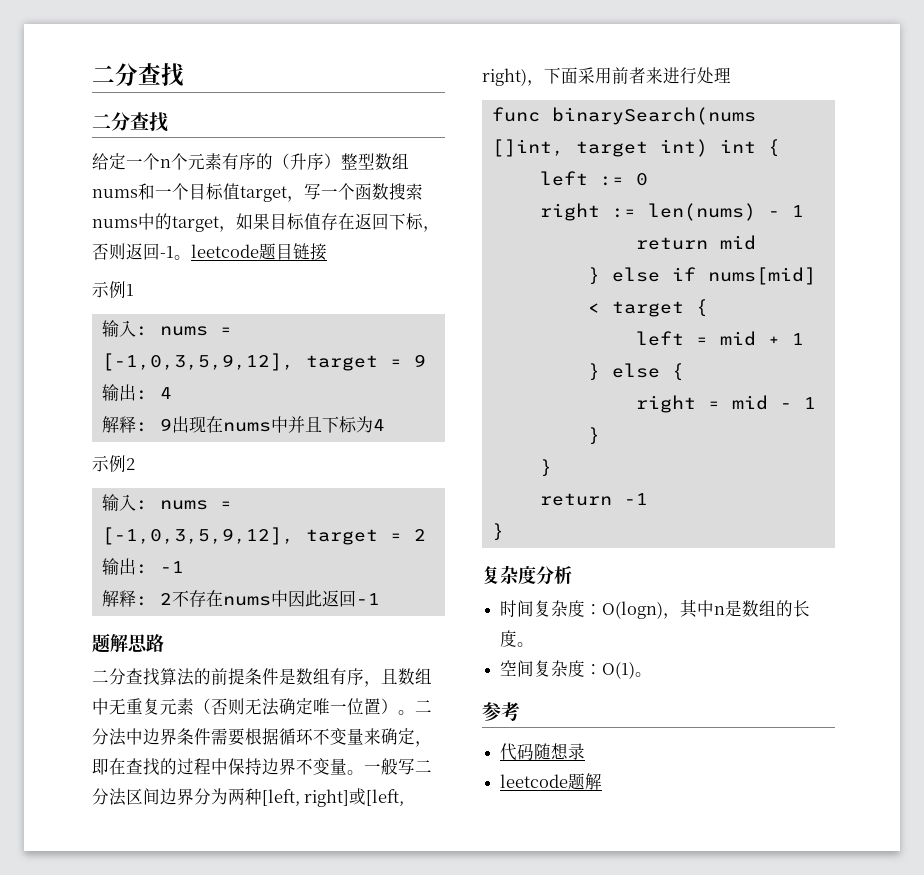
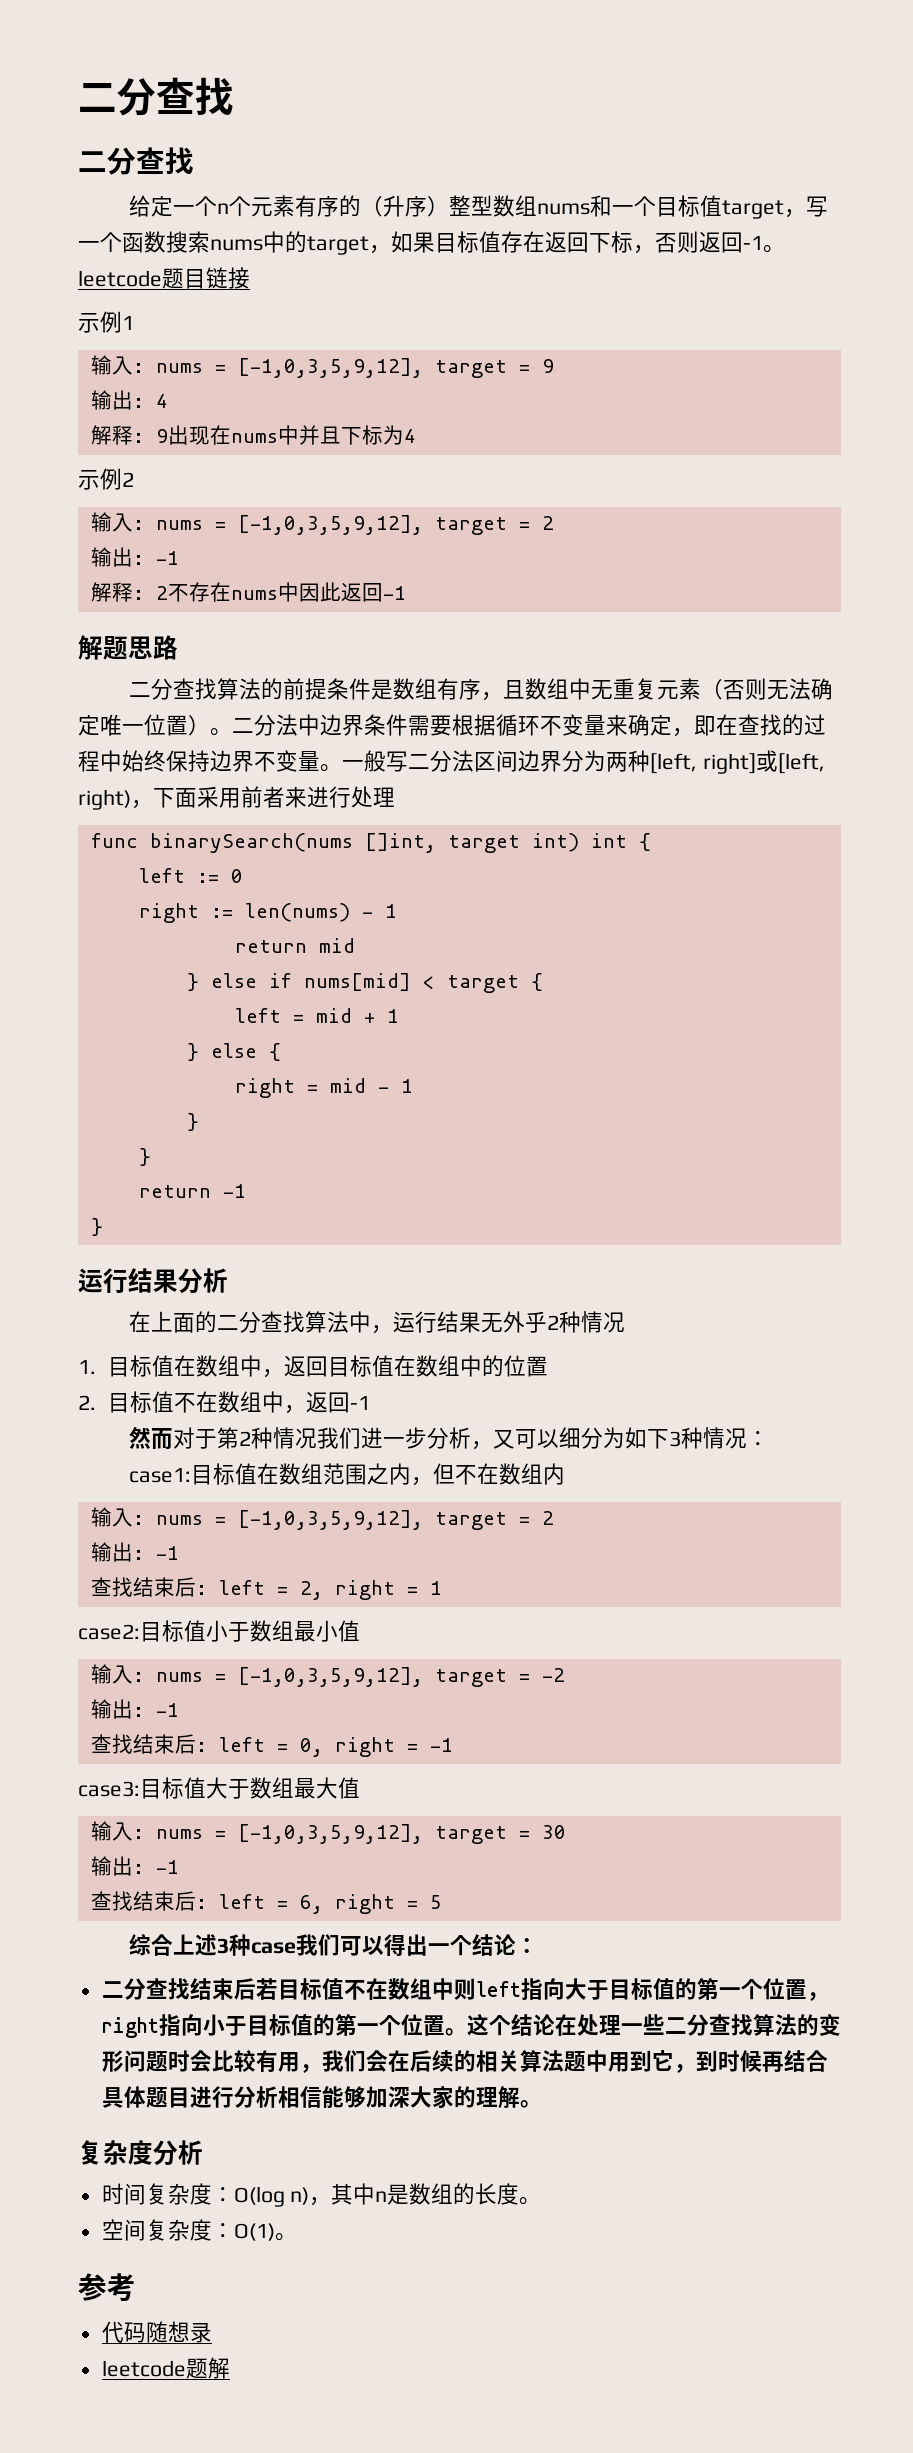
[92,633,128,653] 题解 -> [78,635,128,660] 解题
(228, 766) none -> [122,750,166,772] 始终
(504, 532) none -> [78,1268,228,1294] [128,1311,625,1334] [78,1355,548,1378] [78,1391,370,1414] [128,1426,769,1450] [128,1463,565,1486] [90,1507,554,1530] [90,1542,179,1562] [90,1577,442,1600] [78,1620,360,1642] [90,1664,565,1687] [90,1699,179,1719] [90,1734,453,1757] [78,1777,360,1799] [90,1821,566,1844] [90,1856,179,1876] [90,1891,442,1914] [128,1934,538,1956] [101,1978,829,2001] [101,2014,841,2038] [101,2050,828,2073] [101,2086,542,2109] // 运行结果分析 // 在上面的二分查找算法中，运行结果无外乎2种情况 // 1.目标值在数组中，返回目标值在数组中的位置 // 2.目标值不在数组中，返回-1 // 然而对于第2种情况我们进一步分析，又可以细分为如下3种情况： // case1:目标值在数组范围之内，但不在数组内 // 输入: nums = [-1,0,3,5,9,12], target = 2 // 输出: -1 // 查找结束后: left = 2, right = 1 // case2:目标值小于数组最小值 // 输入: nums = [-1,0,3,5,9,12], target = -2 // 输出: -1 // 查找结束后: left = 0, right = -1 // case3:目标值大于数组最大值 // 输入: nums = [-1,0,3,5,9,12], target = 30 // 输出: -1 // 查找结束后: left = 6, right = 5 // 综合上述3种case我们可以得出一个结论： // 二分查找结束后若目标值不在数组中则left指向大于目标值的第一个位置，right指向小于目标值的第一个位置。这个结论在处理一些二分查找算法的变形问题时会比较有用，我们会在后续的相关算法题中用到它，到时候再结合具体题目进行分析相信能够加深大家的理解。
[602,601,664,619] O(logn) -> [233,2186,310,2207] O(log n)

